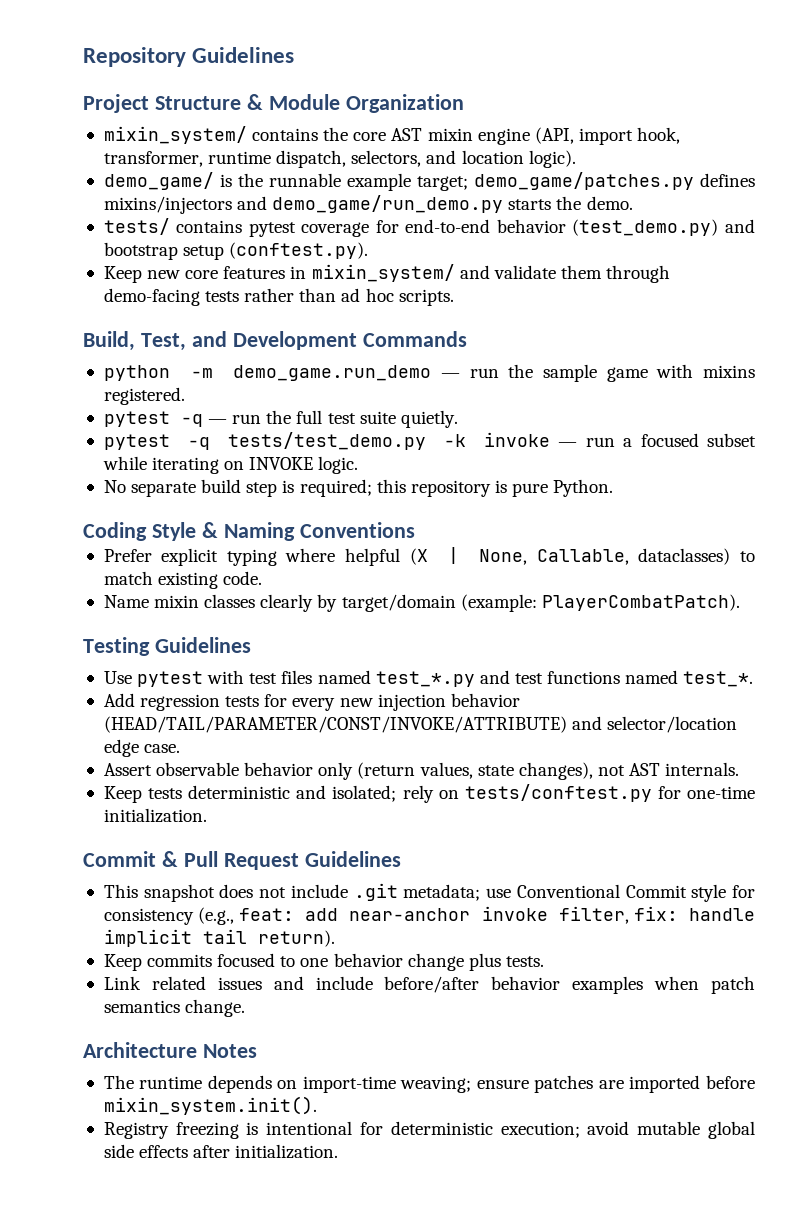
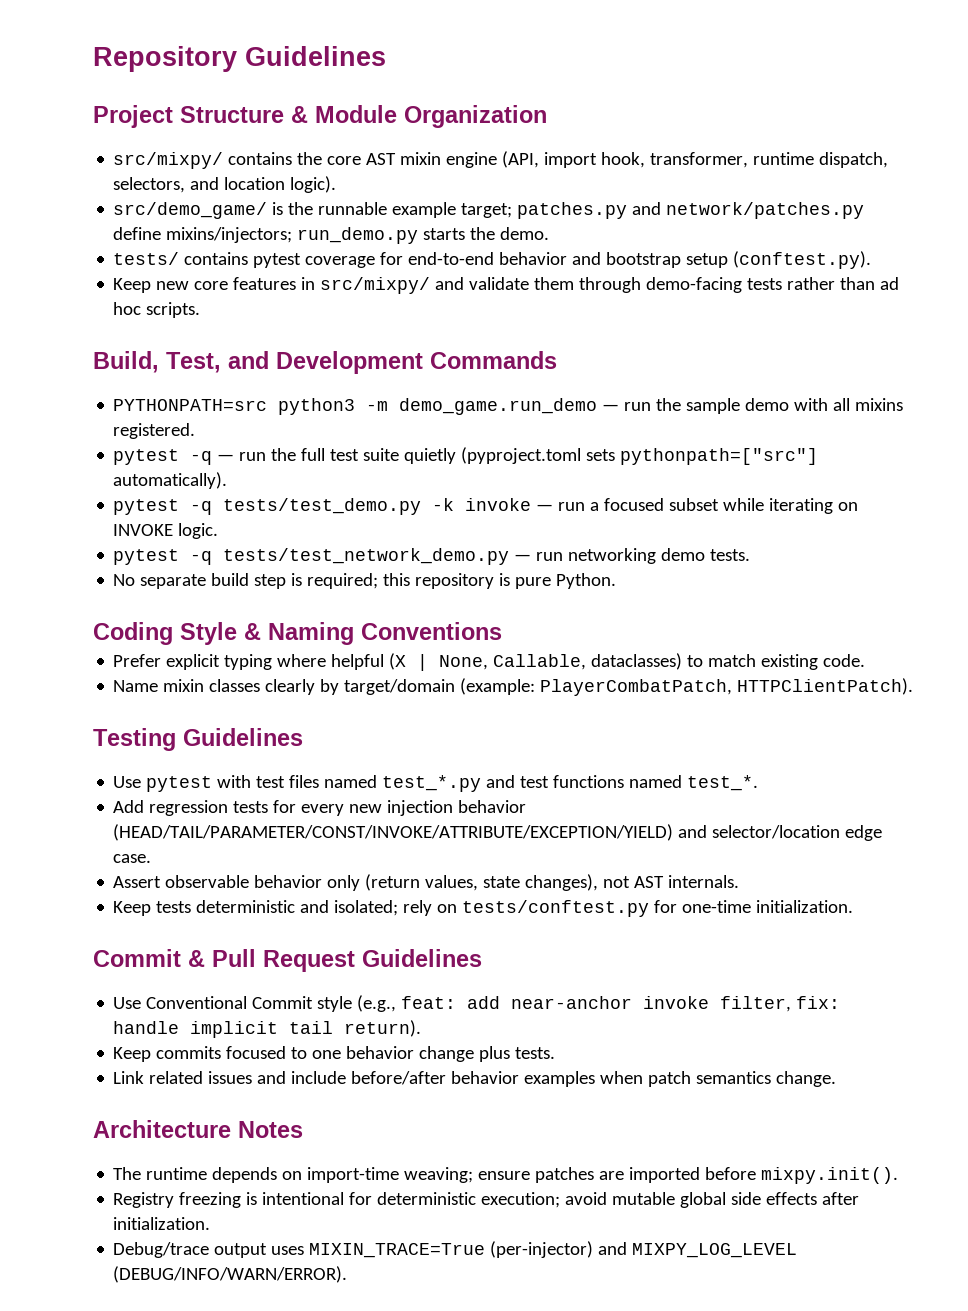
[103,126,247,144] mixin_system/ -> [113,152,224,169] src/mixpy/
[103,172,214,190] demo_game/ -> [113,202,268,219] src/demo_game/
[473,172,756,190] [103,195,504,214] demo_game/patches.py defines mixins/injectors and demo_game/run_demo.py -> [517,202,865,219] [113,227,419,244] patches.py and network/patches.py define mixins/injectors; run_demo.py
[572,219,719,236] (test_demo.py) -> (568, 258) none
[311,264,455,282] mixin_system/ -> [320,277,431,294] src/mixpy/
[103,365,170,381] python -> [113,398,356,415] PYTHONPATH=src python3
[606,364,694,382] game with -> [745,398,851,411] demo with all
[400,410,458,428] quietly. -> [404,447,819,465] [113,472,228,489] quietly (pyproject.toml sets pythonpath=["src"] automatically).
(359, 465) none -> [113,548,751,565] // pytest -q tests/test_network_demo.py — run networking demo tests.
[541,594,740,611] PlayerCombatPatch). -> [540,678,914,696] PlayerCombatPatch, HTTPClientPatch).
[103,716,567,733] (HEAD/TAIL/PARAMETER/CONST/INVOKE/ATTRIBUTE) -> [113,824,674,841] (HEAD/TAIL/PARAMETER/CONST/INVOKE/ATTRIBUTE/EXCEPTION/YIELD)
[103,883,512,902] This snapshot does not include .git metadata; use -> [113,997,142,1009] Use
[732,885,756,898] [103,908,194,925] for consistency -> (353, 1004) none
[103,1096,317,1115] mixin_system.init(). -> [761,1167,899,1184] mixpy.init().
(339, 1151) none -> [113,1241,798,1258] [113,1266,348,1283] // Debug/trace output uses MIXIN_TRACE=True (per-injector) and MIXPY_LOG_LEVEL (DEBUG/INFO/WARN/ERROR).

